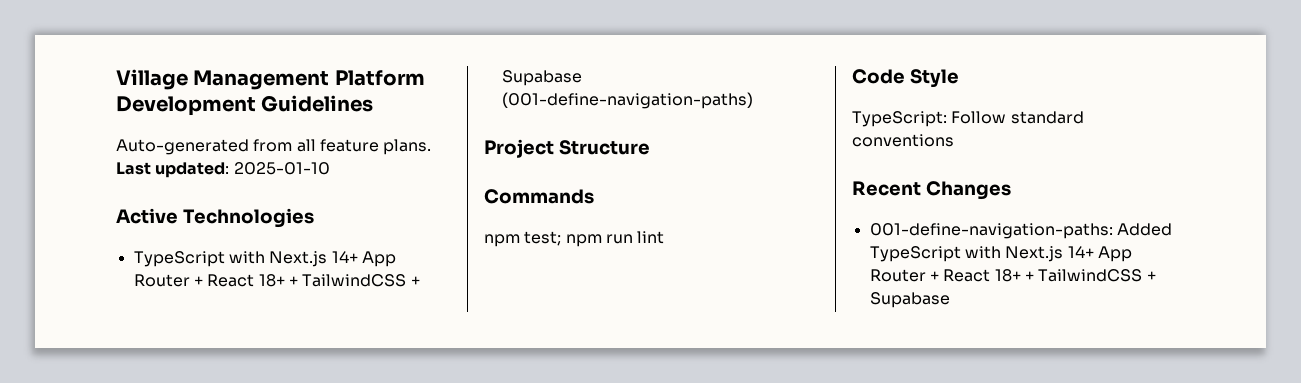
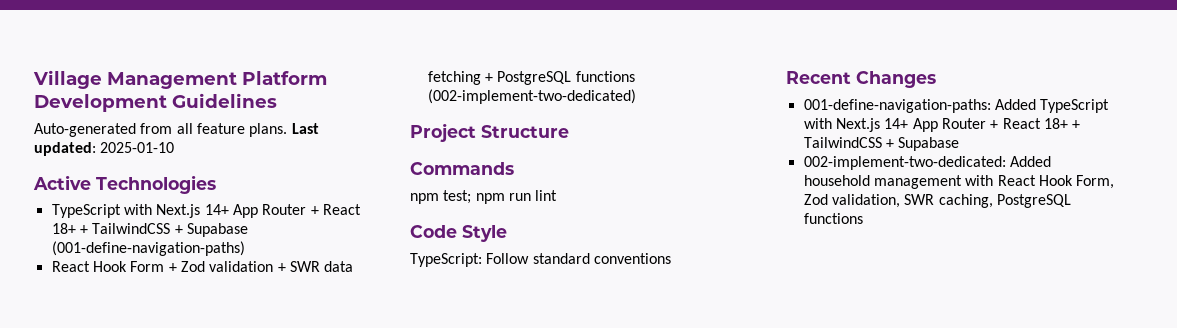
(753, 100) none -> [51,261,354,272] [427,71,635,85] [427,89,636,104] // React Hook Form + Zod validation + SWR data fetching + PostgreSQL functions (002-implement-two-dedicated)
(950, 300) none -> [803,156,1051,170] [803,175,1115,189] [803,194,1071,208] [803,213,863,224] // 002-implement-two-dedicated: Added household management with React Hook Form, Zod validation, SWR caching, PostgreSQL functions

